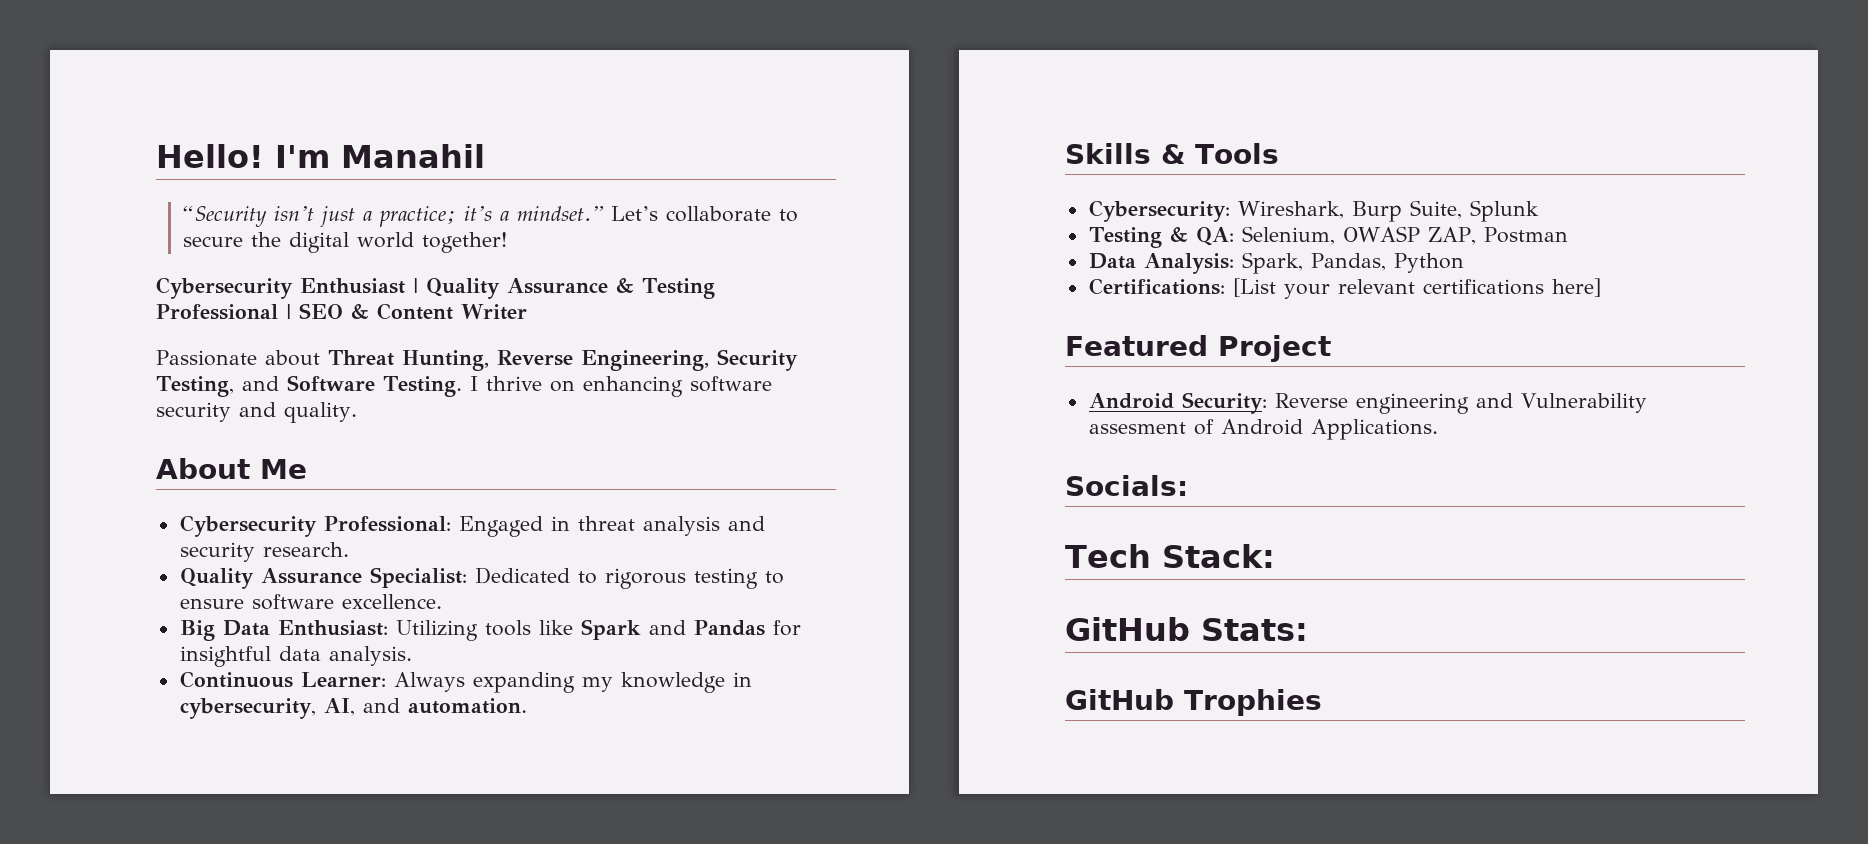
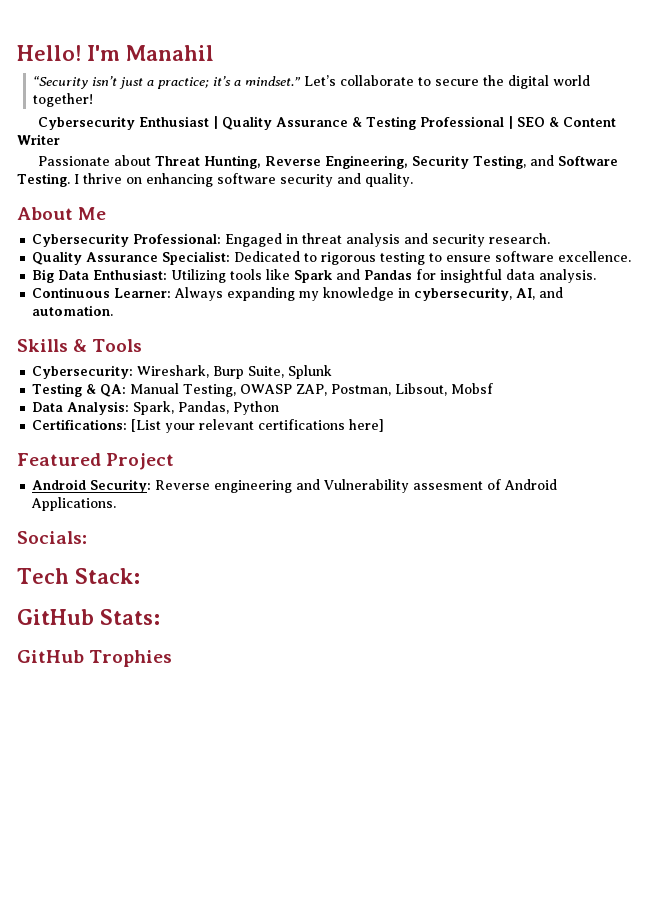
[1241,226,1568,245] Selenium, OWASP ZAP, Postman -> [130,383,494,397] Manual Testing, OWASP ZAP, Postman, Libsout, Mobsf

